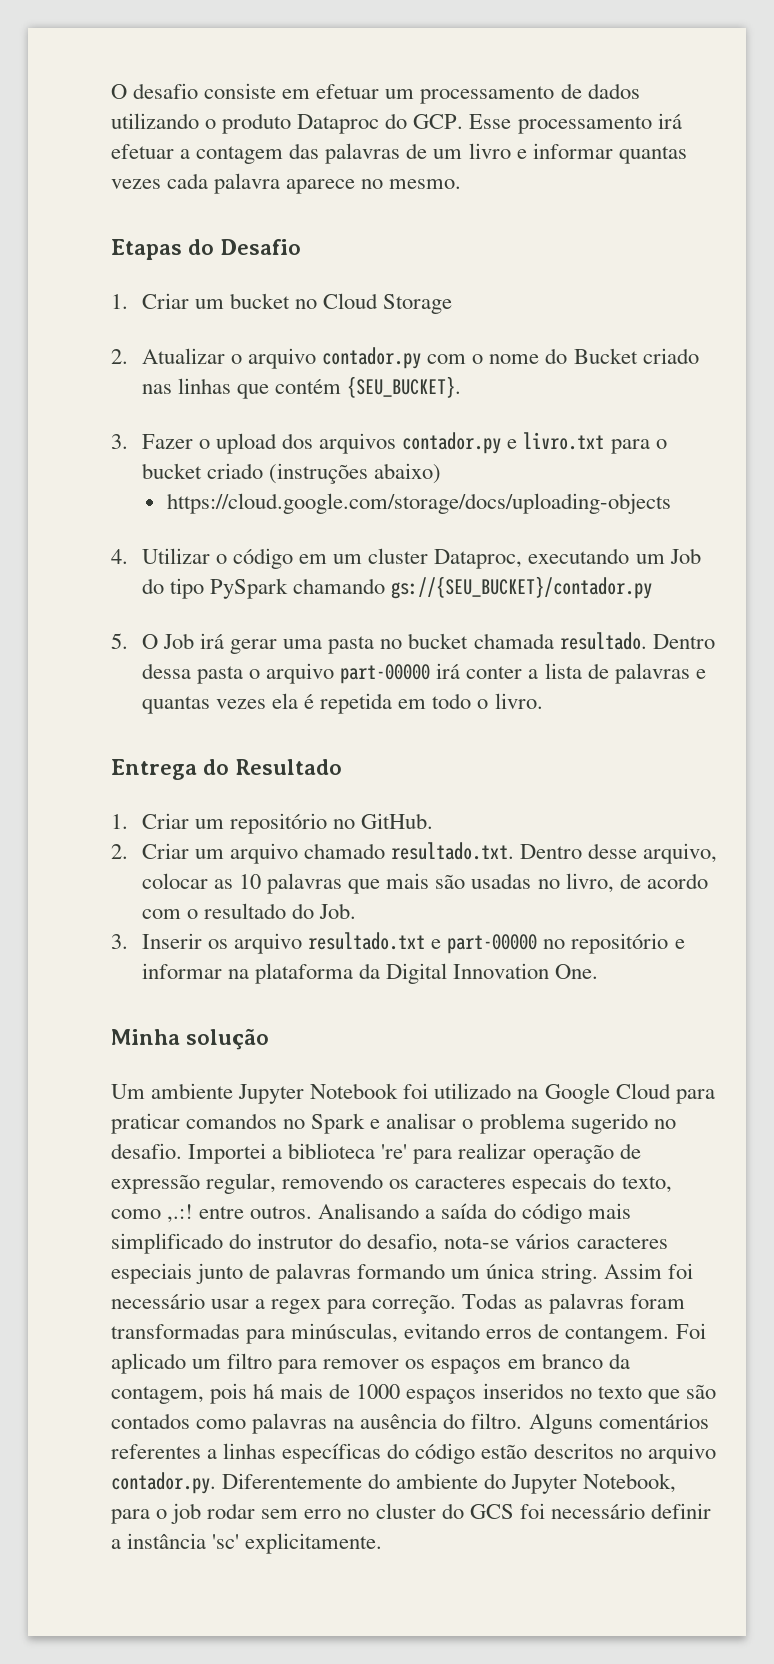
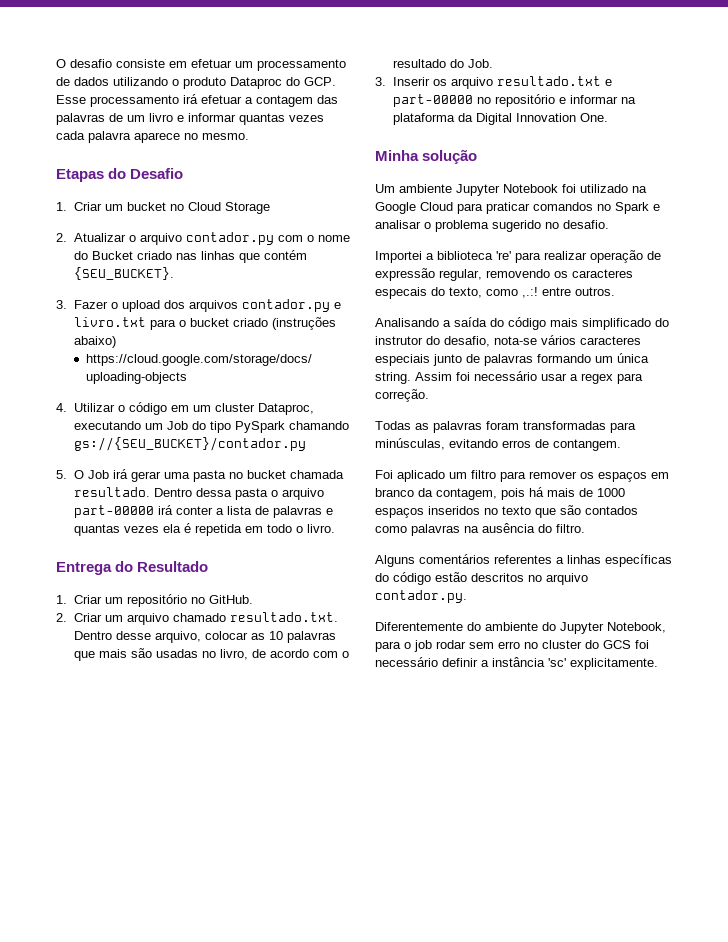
(182, 1151) none -> (609, 224) //
(313, 1212) none -> (615, 291) //
(457, 1304) none -> (429, 395) //
(670, 1335) none -> (621, 445) //
(523, 1421) none -> (585, 528) //
(216, 1483) none -> (467, 596) //

